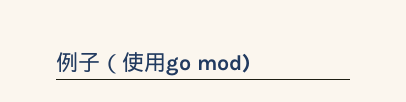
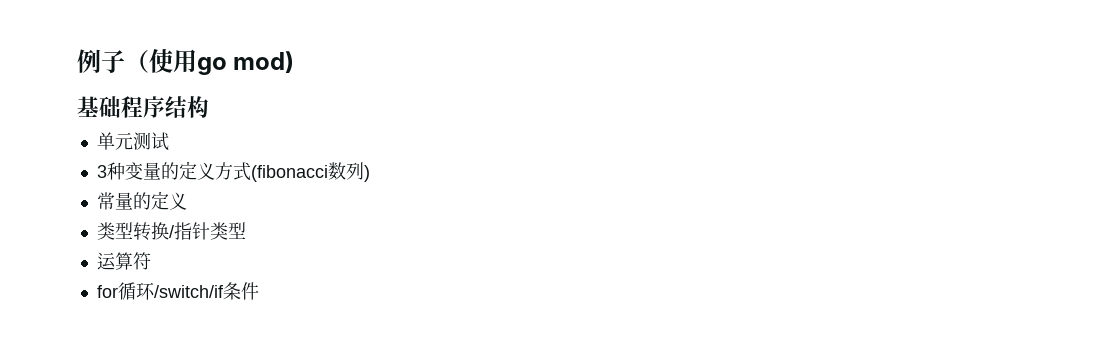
(251, 63) none -> [77,96,209,118] [96,132,169,151] [96,161,370,182] [96,191,187,210] [96,222,246,241] [96,252,151,270] [96,282,259,300] // 基础程序结构 // 单元测试 // 3种变量的定义方式(fibonacci数列) // 常量的定义 // 类型转换/指针类型 // 运算符 // for循环/switch/if条件

